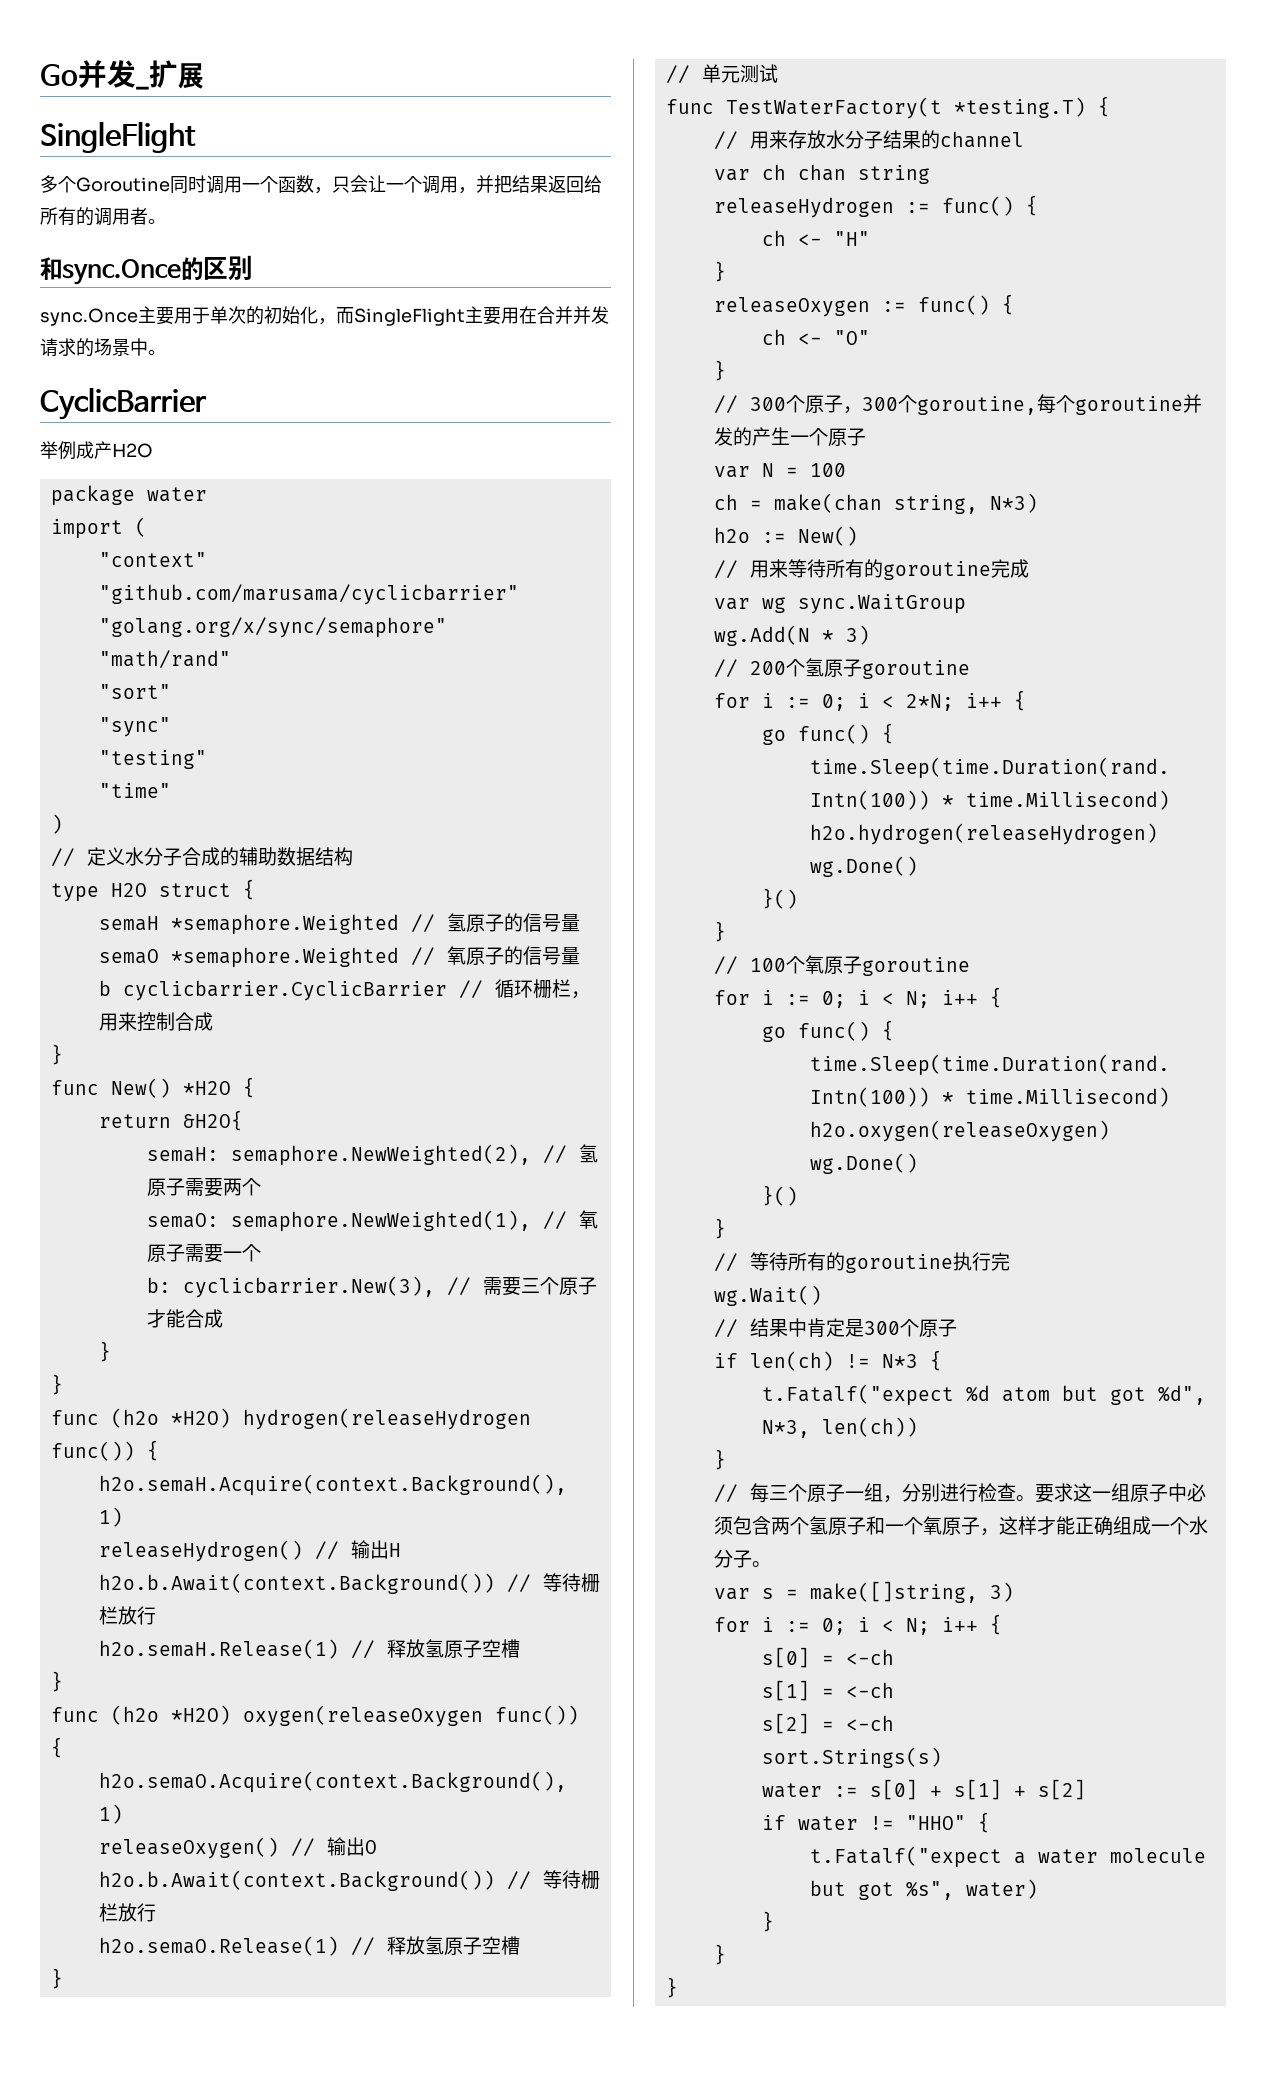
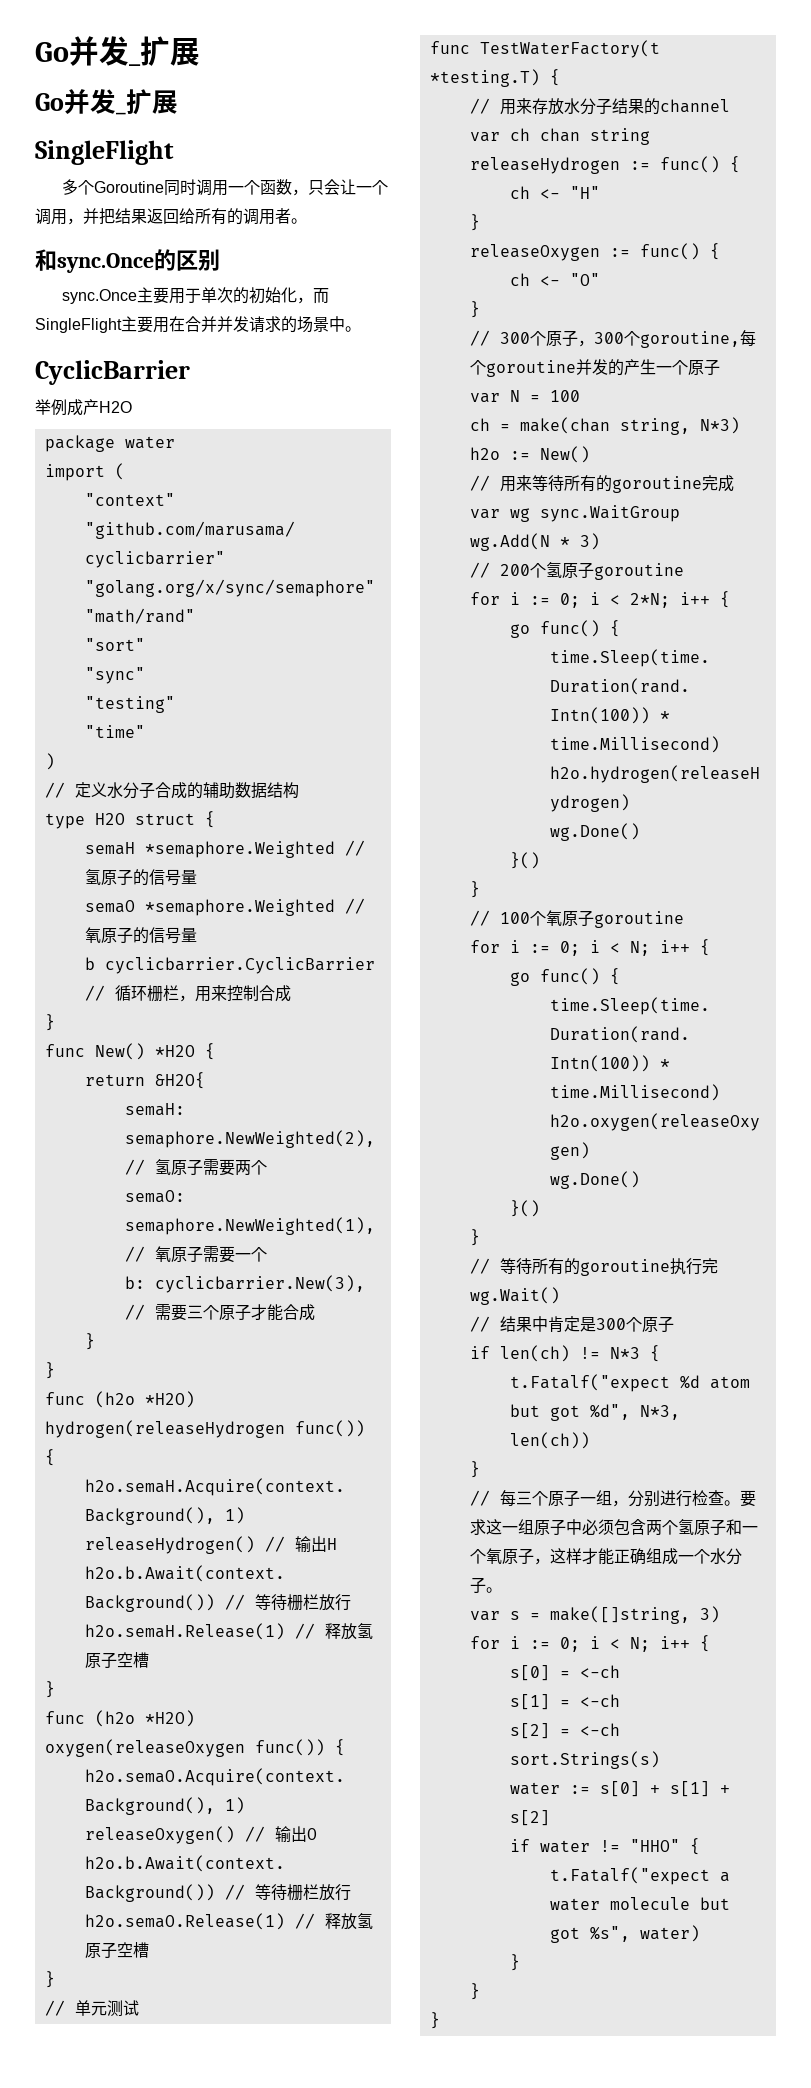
[40,60,204,90] Go并发_扩展 -> [35,36,200,66] [35,89,178,115] Go并发_扩展 // Go并发_扩展

